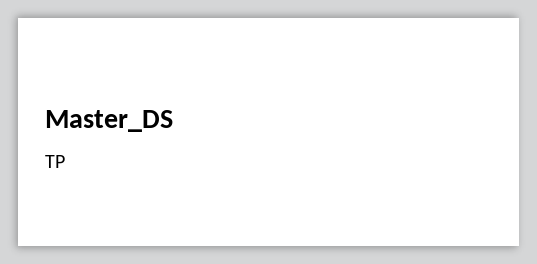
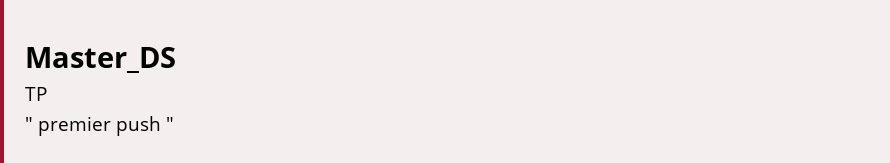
(65, 161) none -> [25,116,174,136] // " premier push "

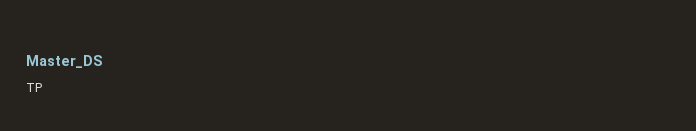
[25,116,174,136] // " premier push " -> (42, 87) none

